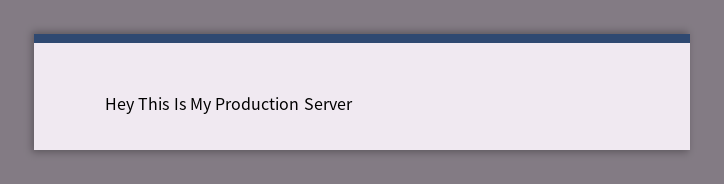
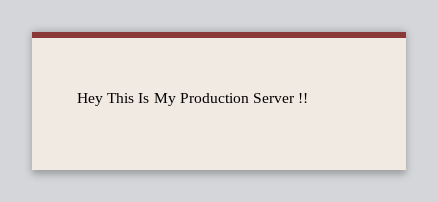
(353, 104) none -> [298,93,309,103] !!

